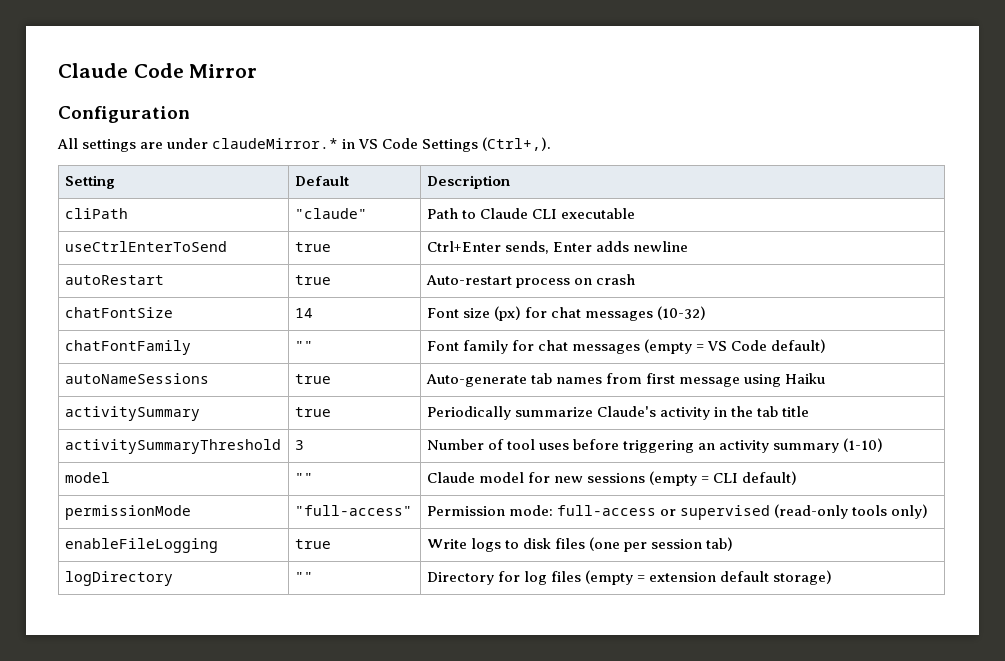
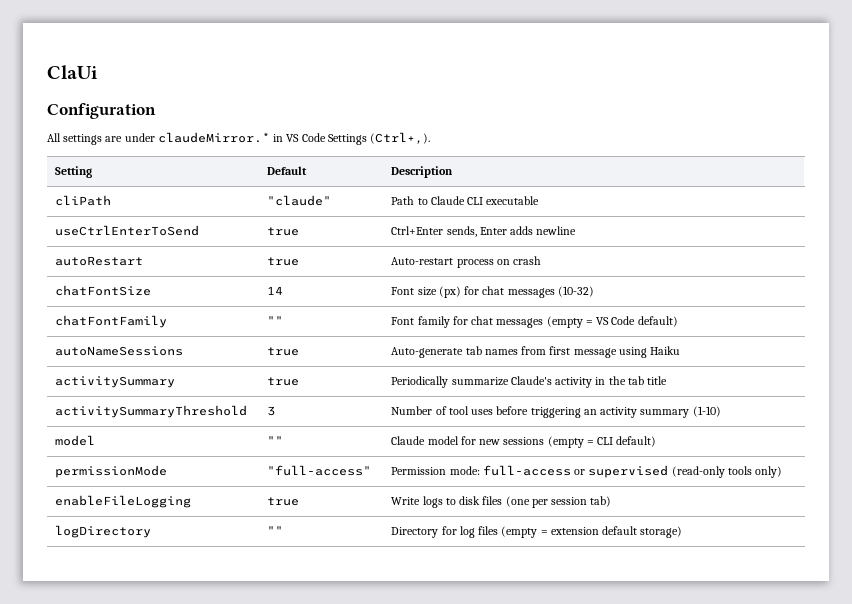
[58,63,258,78] Claude Code Mirror -> [47,65,98,79] ClaUi

